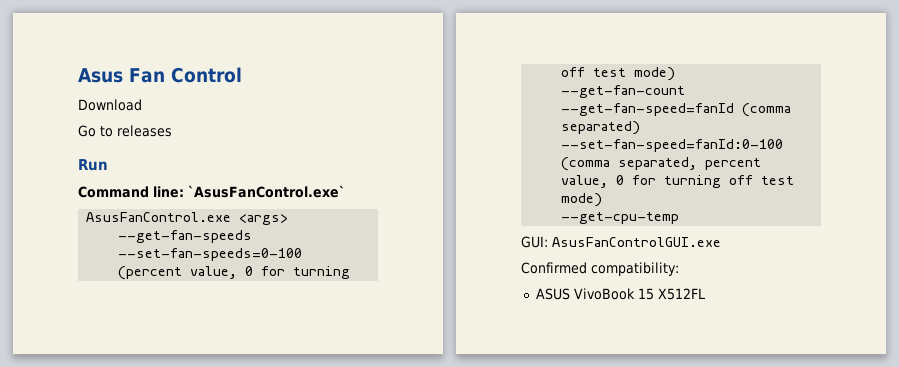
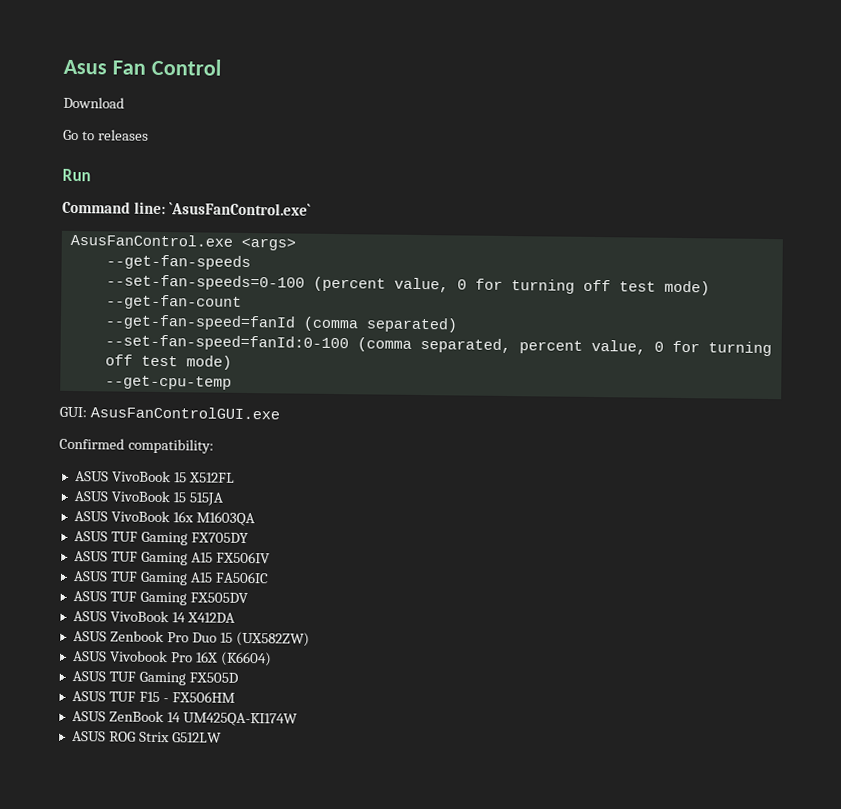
(705, 294) none -> [73,490,223,506] [73,510,255,527] [73,531,249,546] [73,551,270,566] [72,571,269,586] [72,591,248,606] [72,610,235,623] [72,630,310,647] [72,650,272,667] [71,671,238,686] [71,691,235,703] [71,710,298,727] [71,730,222,743] // ASUS VivoBook 15 515JA // ASUS VivoBook 16x M1603QA // ASUS TUF Gaming FX705DY // ASUS TUF Gaming A15 FX506IV // ASUS TUF Gaming A15 FA506IC // ASUS TUF Gaming FX505DV // ASUS VivoBook 14 X412DA // ASUS Zenbook Pro Duo 15 (UX582ZW) // ASUS Vivobook Pro 16X (K6604) // ASUS TUF Gaming FX505D // ASUS TUF F15 - FX506HM // ASUS ZenBook 14 UM425QA-KI174W // ASUS ROG Strix G512LW

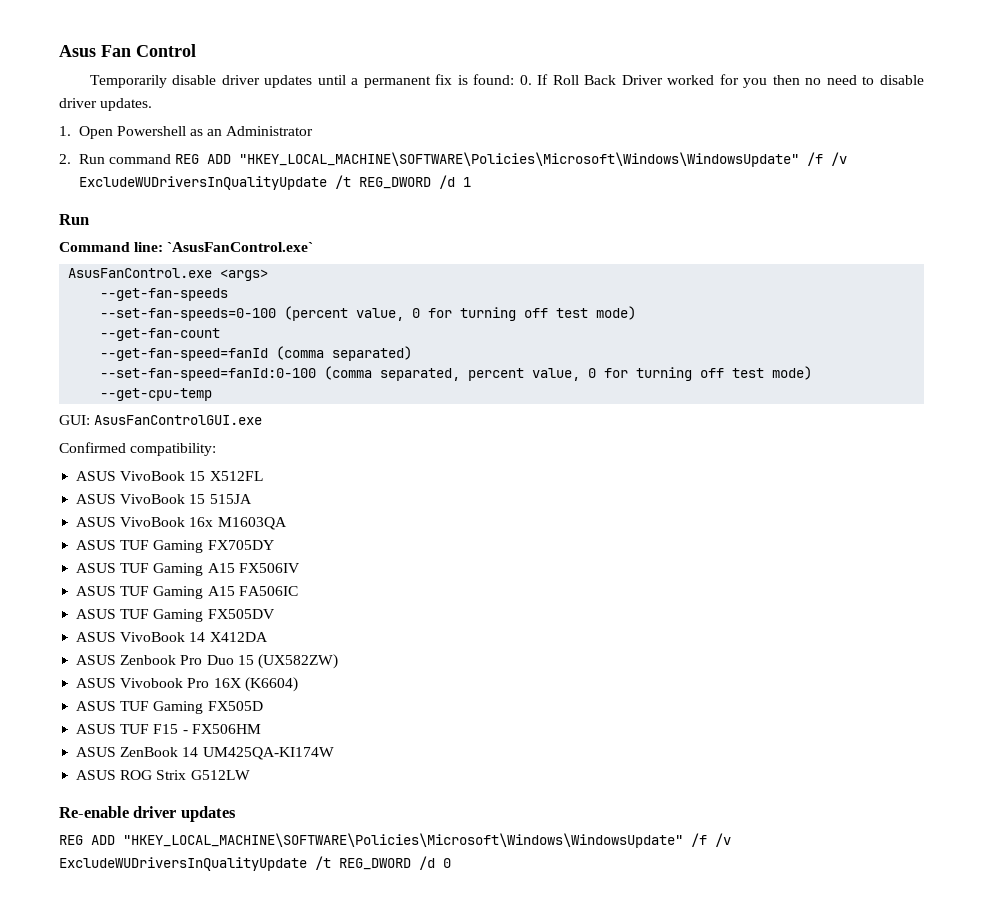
[63,96,125,109] [63,129,149,141] Download // Go to releases -> [89,74,924,88] [59,98,153,111] [59,126,314,139] [59,152,848,167] [78,175,471,190] Temporarily disable driver updates until a permanent fix is found: 0. If Roll Back Driver worked for you then no need to disable driver updates. // 1. Open Powershell as an Administrator // 2. Run command REG ADD "HKEY_LOCAL_MACHINE\SOFTWARE\Policies\Microsoft\Windows\WindowsUpdate" /f /v ExcludeWUDriversInQualityUpdate /t REG_DWORD /d 1
(222, 737) none -> [59,806,236,822] [59,833,731,848] [59,856,451,871] // Re-enable driver updates // REG ADD "HKEY_LOCAL_MACHINE\SOFTWARE\Policies\Microsoft\Windows\WindowsUpdate" /f /v ExcludeWUDriversInQualityUpdate /t REG_DWORD /d 0

